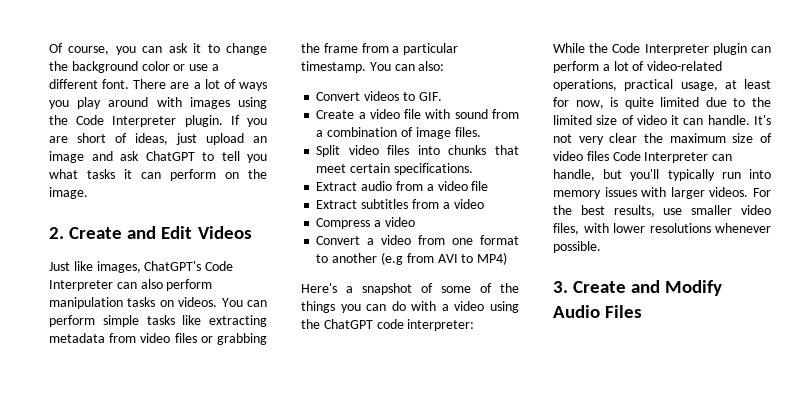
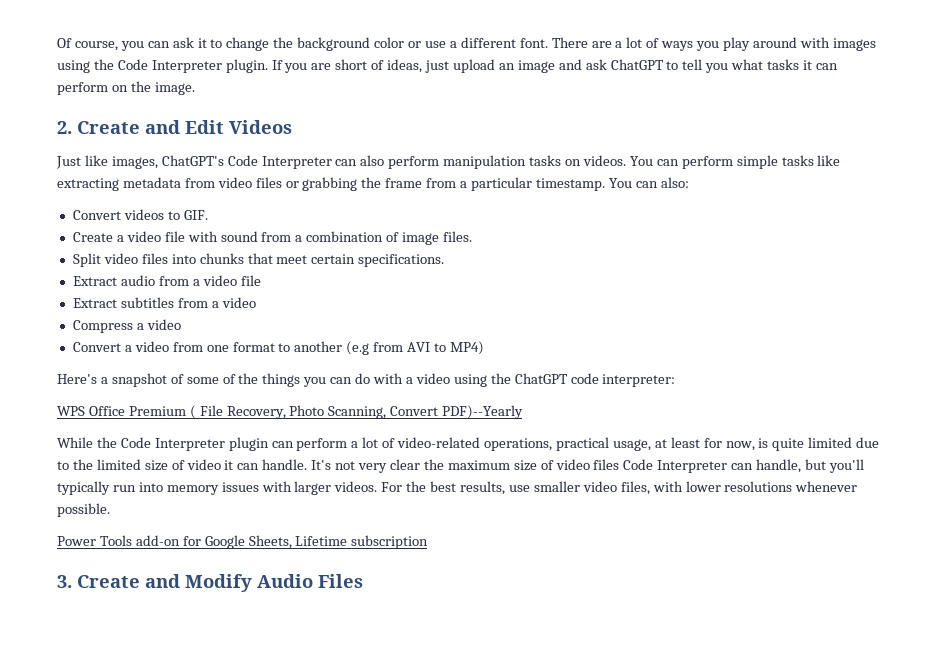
(475, 325) none -> [57,405,524,419] // WPS Office Premium ( File Recovery, Photo Scanning, Convert PDF)--Yearly
(601, 247) none -> [57,535,429,549] // Power Tools add-on for Google Sheets, Lifetime subscription

